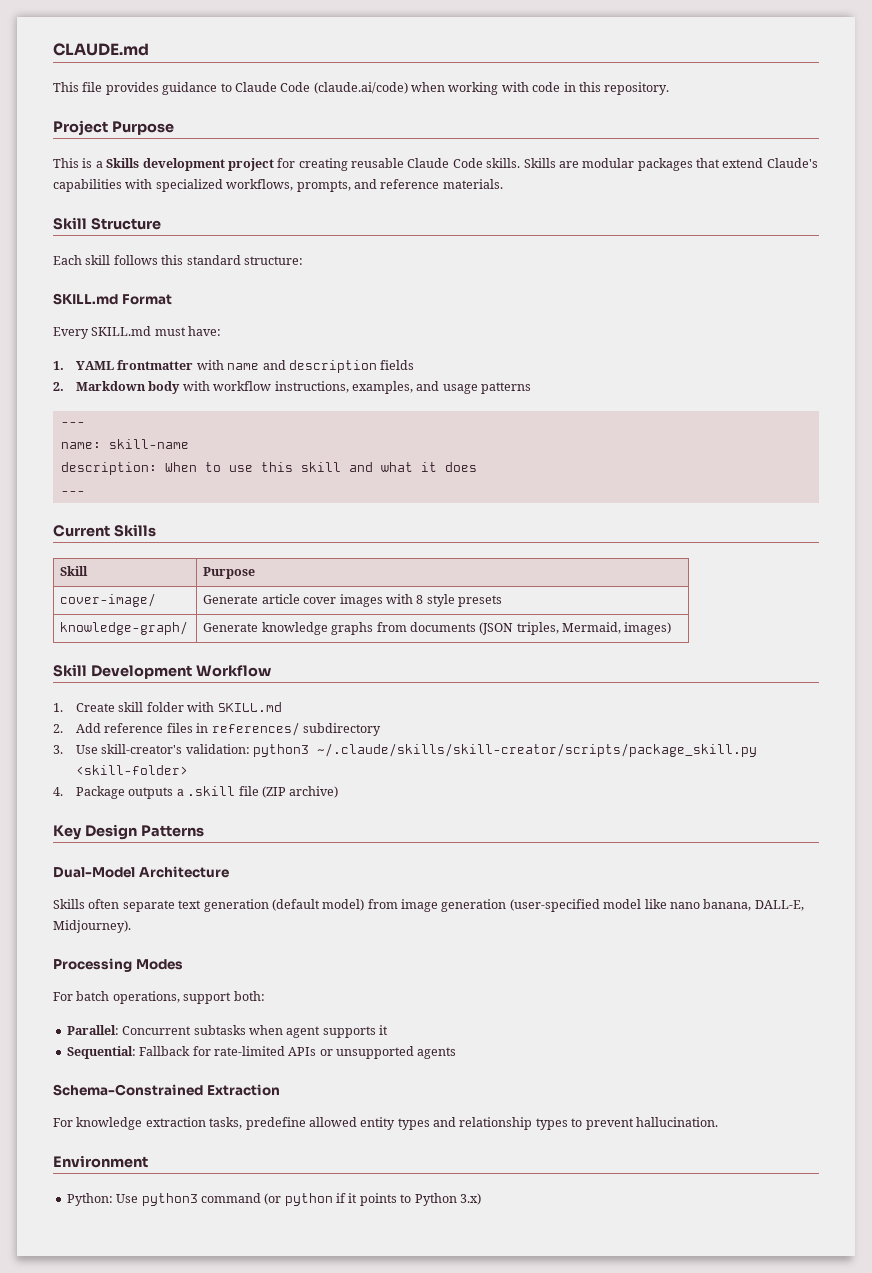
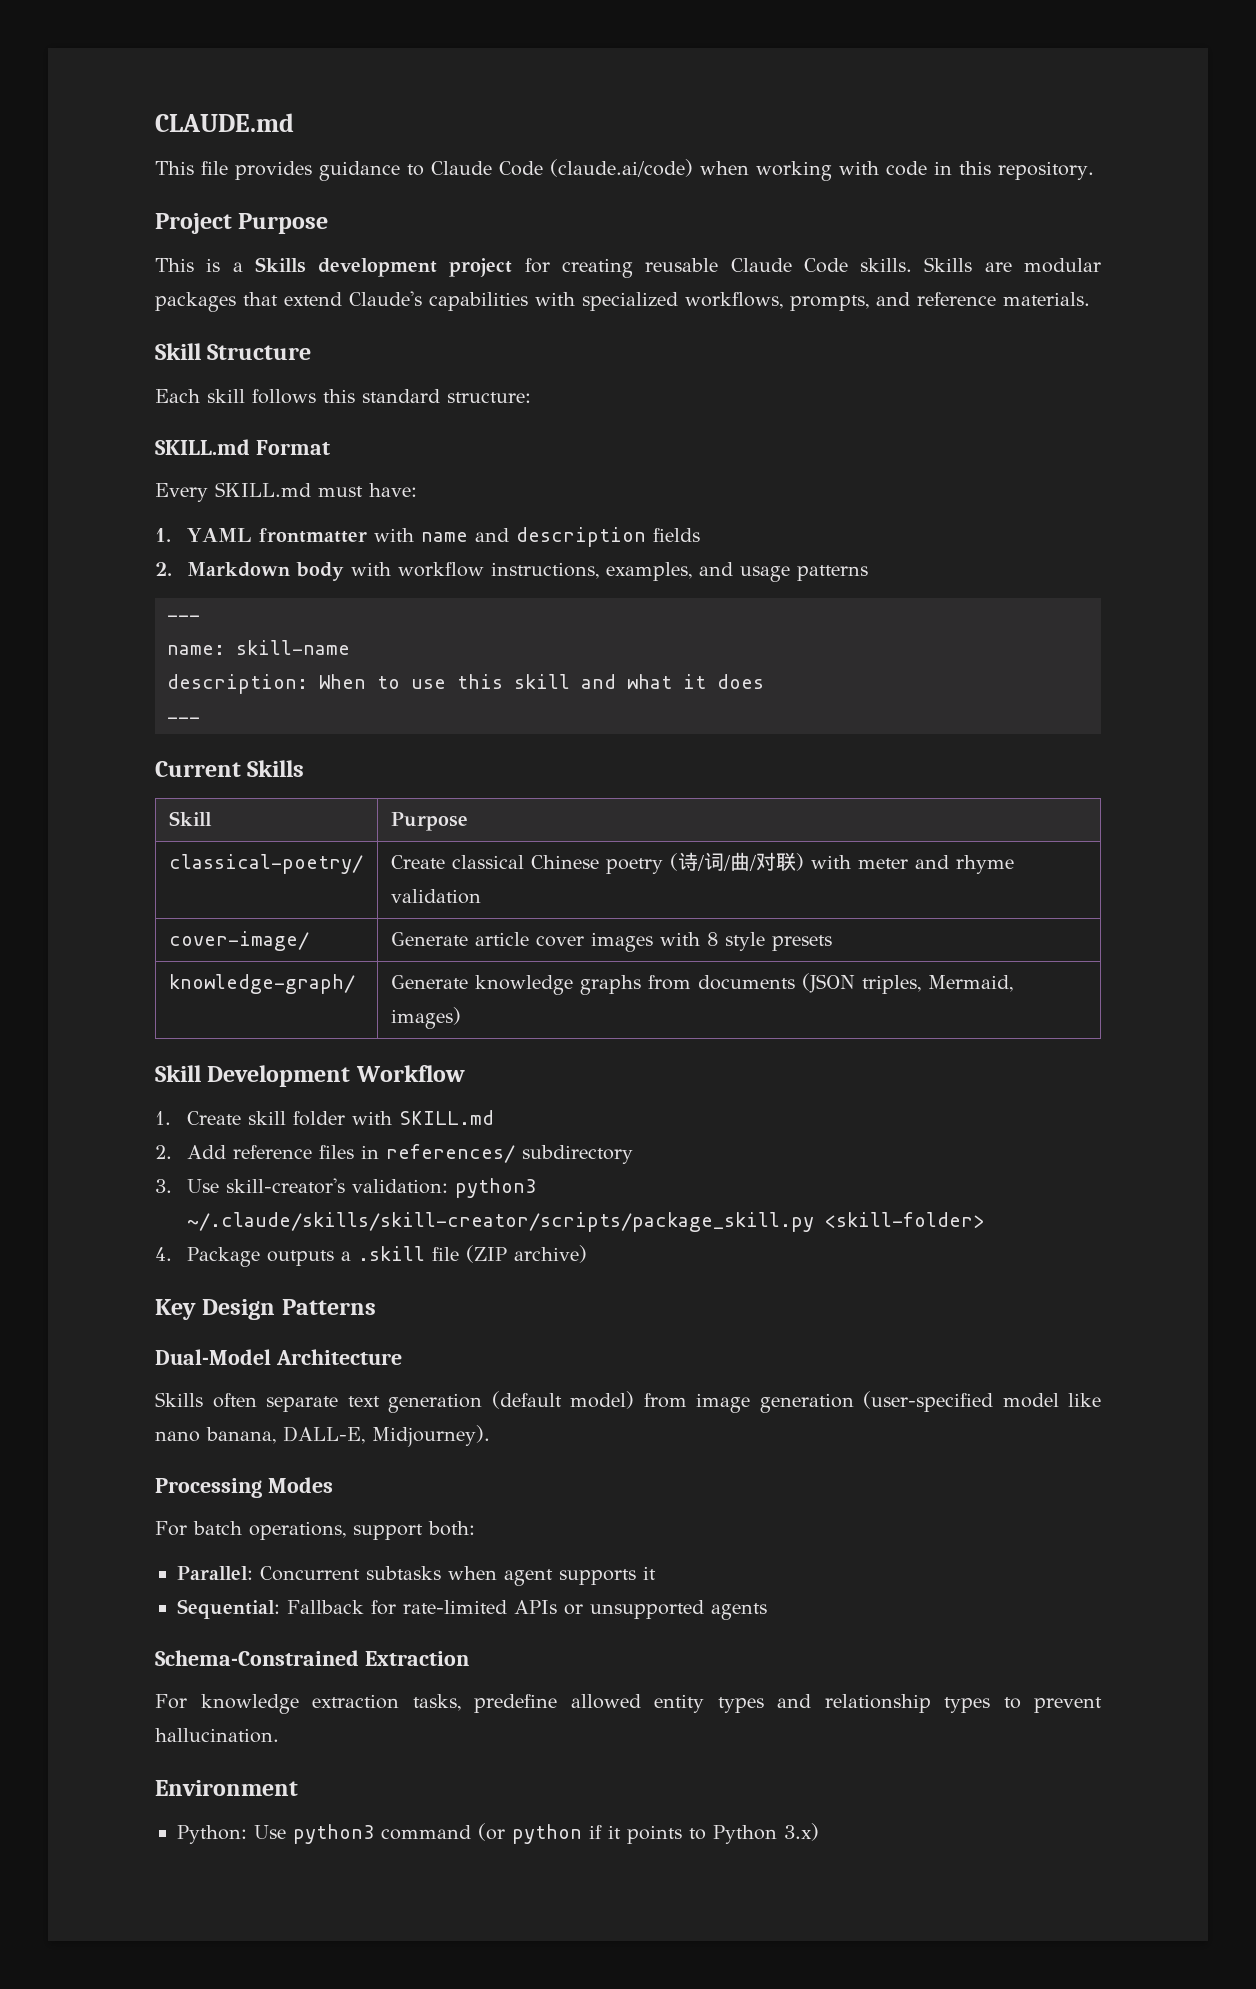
(256, 573) none -> [168,854,363,874] [390,852,1014,874] [390,889,481,904] // classical-poetry/ | Create classical Chinese poetry (诗/词/曲/对联) with meter and rhyme validation

